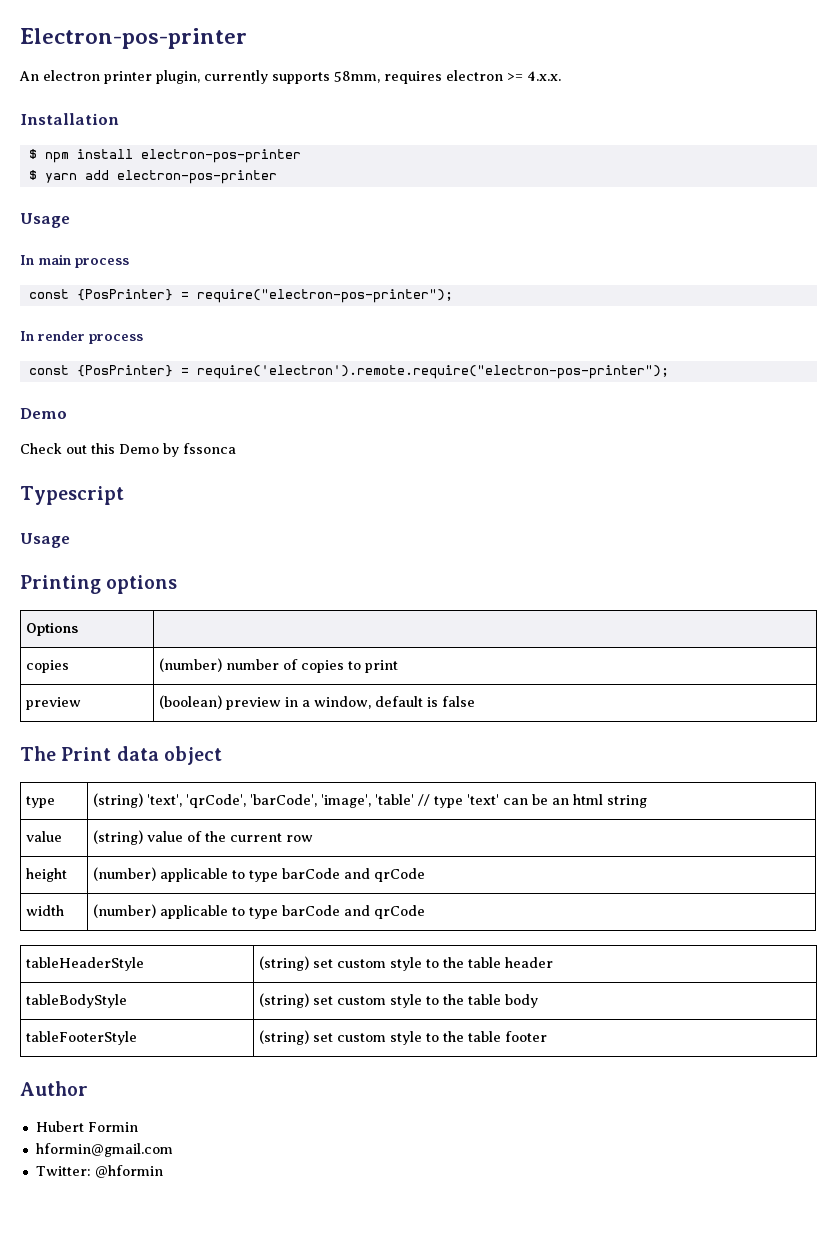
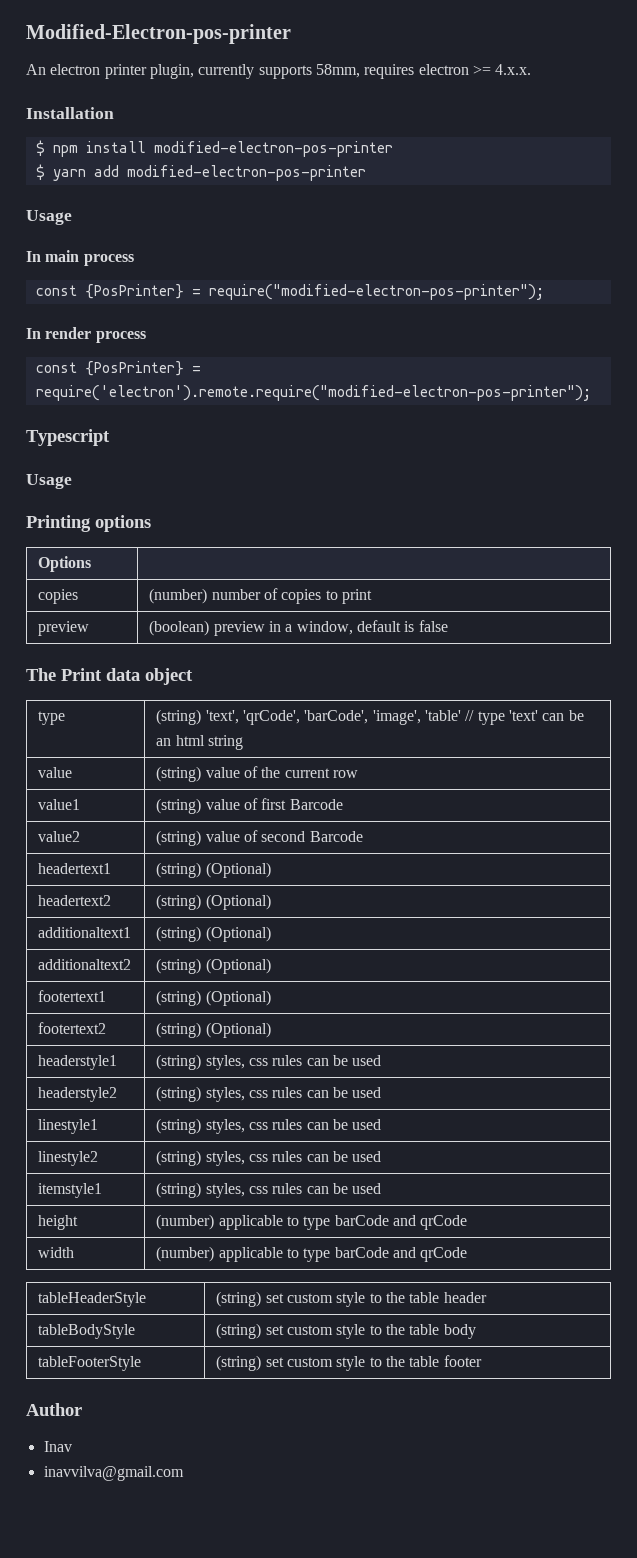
[20,28,247,49] Electron-pos-printer -> [26,24,291,44] Modified-Electron-pos-printer
[140,149,301,163] electron-pos-printer -> [153,141,393,157] modified-electron-pos-printer
[116,170,277,184] electron-pos-printer -> [126,165,366,181] modified-electron-pos-printer
[196,289,453,303] require("electron-pos-printer"); -> [208,284,544,300] require("modified-electron-pos-printer");
[196,365,669,379] [20,408,67,419] [20,443,236,457] require('electron').remote.require("electron-pos-printer"); // Demo // Check out this Demo by fssonca -> [35,385,591,401] require('electron').remote.require("modified-electron-pos-printer");
(313, 838) none -> [38,799,81,810] [156,798,343,814] [38,831,81,842] [156,830,363,846] [38,863,112,874] [156,862,271,878] [38,895,112,906] [156,894,271,910] [38,927,132,938] [156,926,271,942] [38,959,132,970] [156,958,271,974] [38,990,107,1002] [156,990,271,1006] [38,1022,107,1034] [156,1022,271,1038] [38,1055,118,1070] [156,1054,382,1070] [38,1087,118,1102] [156,1086,382,1102] [38,1119,99,1134] [156,1118,382,1134] [38,1151,99,1166] [156,1150,382,1166] [38,1183,103,1198] [156,1182,382,1198] // value1 | (string) value of first Barcode // value2 | (string) value of second Barcode // headertext1 | (string) (Optional) // headertext2 | (string) (Optional) // additionaltext1 | (string) (Optional) // additionaltext2 | (string) (Optional) // footertext1 | (string) (Optional) // footertext2 | (string) (Optional) // headerstyle1 | (string) styles, css rules can be used // headerstyle2 | (string) styles, css rules can be used // linestyle1 | (string) styles, css rules can be used // linestyle2 | (string) styles, css rules can be used // itemstyle1 | (string) styles, css rules can be used
[35,1121,138,1132] [35,1143,173,1157] [35,1165,163,1178] Hubert Formin // hformin@gmail.com // Twitter: @hformin -> [43,1441,72,1452] [43,1466,184,1481] Inav // inavvilva@gmail.com

